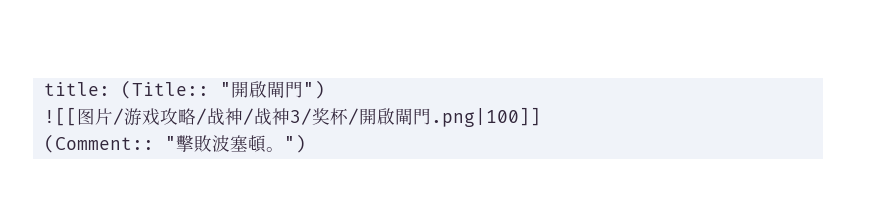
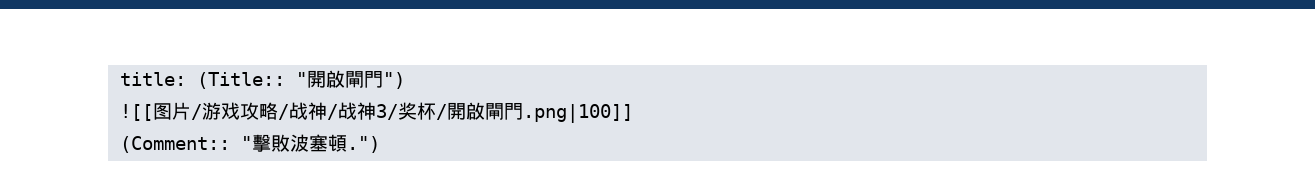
[265,134,306,153] 。") -> [347,136,380,153] .")

